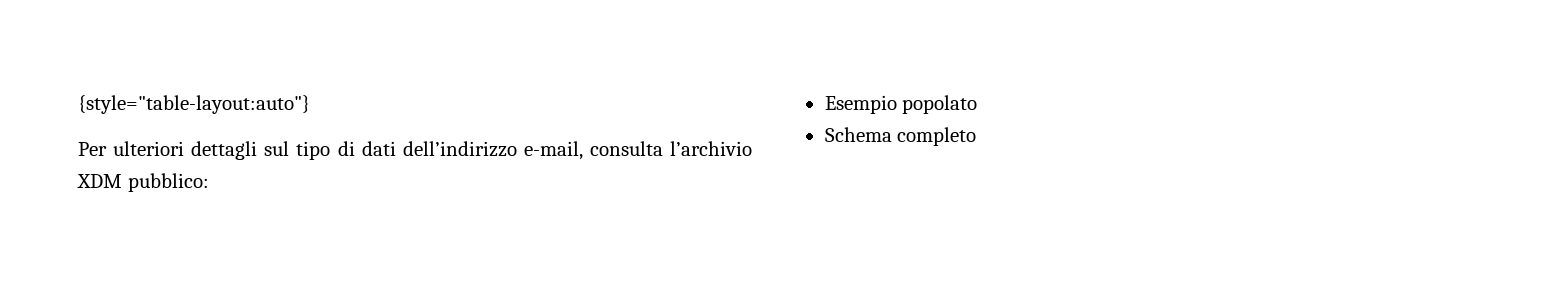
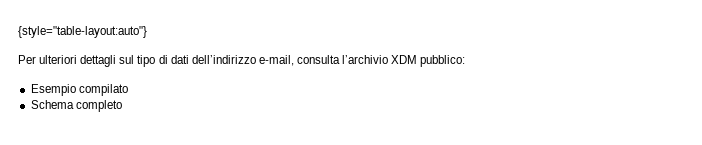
[902,95,978,114] popolato -> [78,84,128,96] compilato

